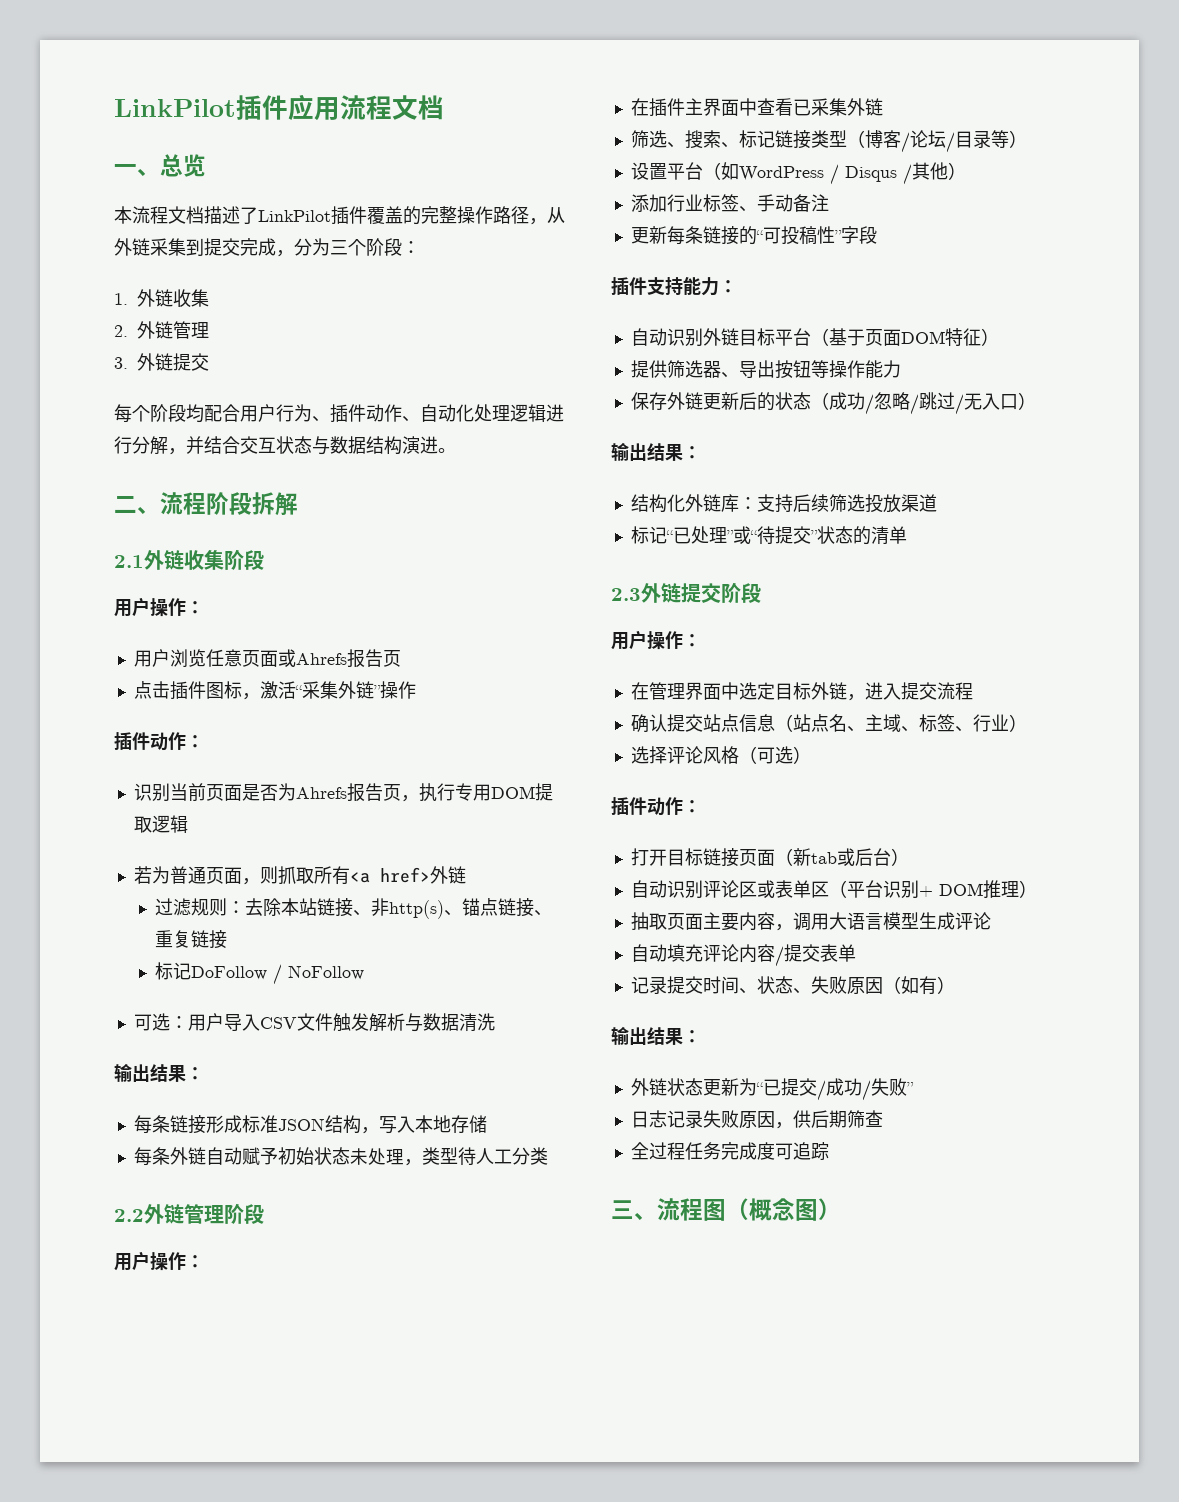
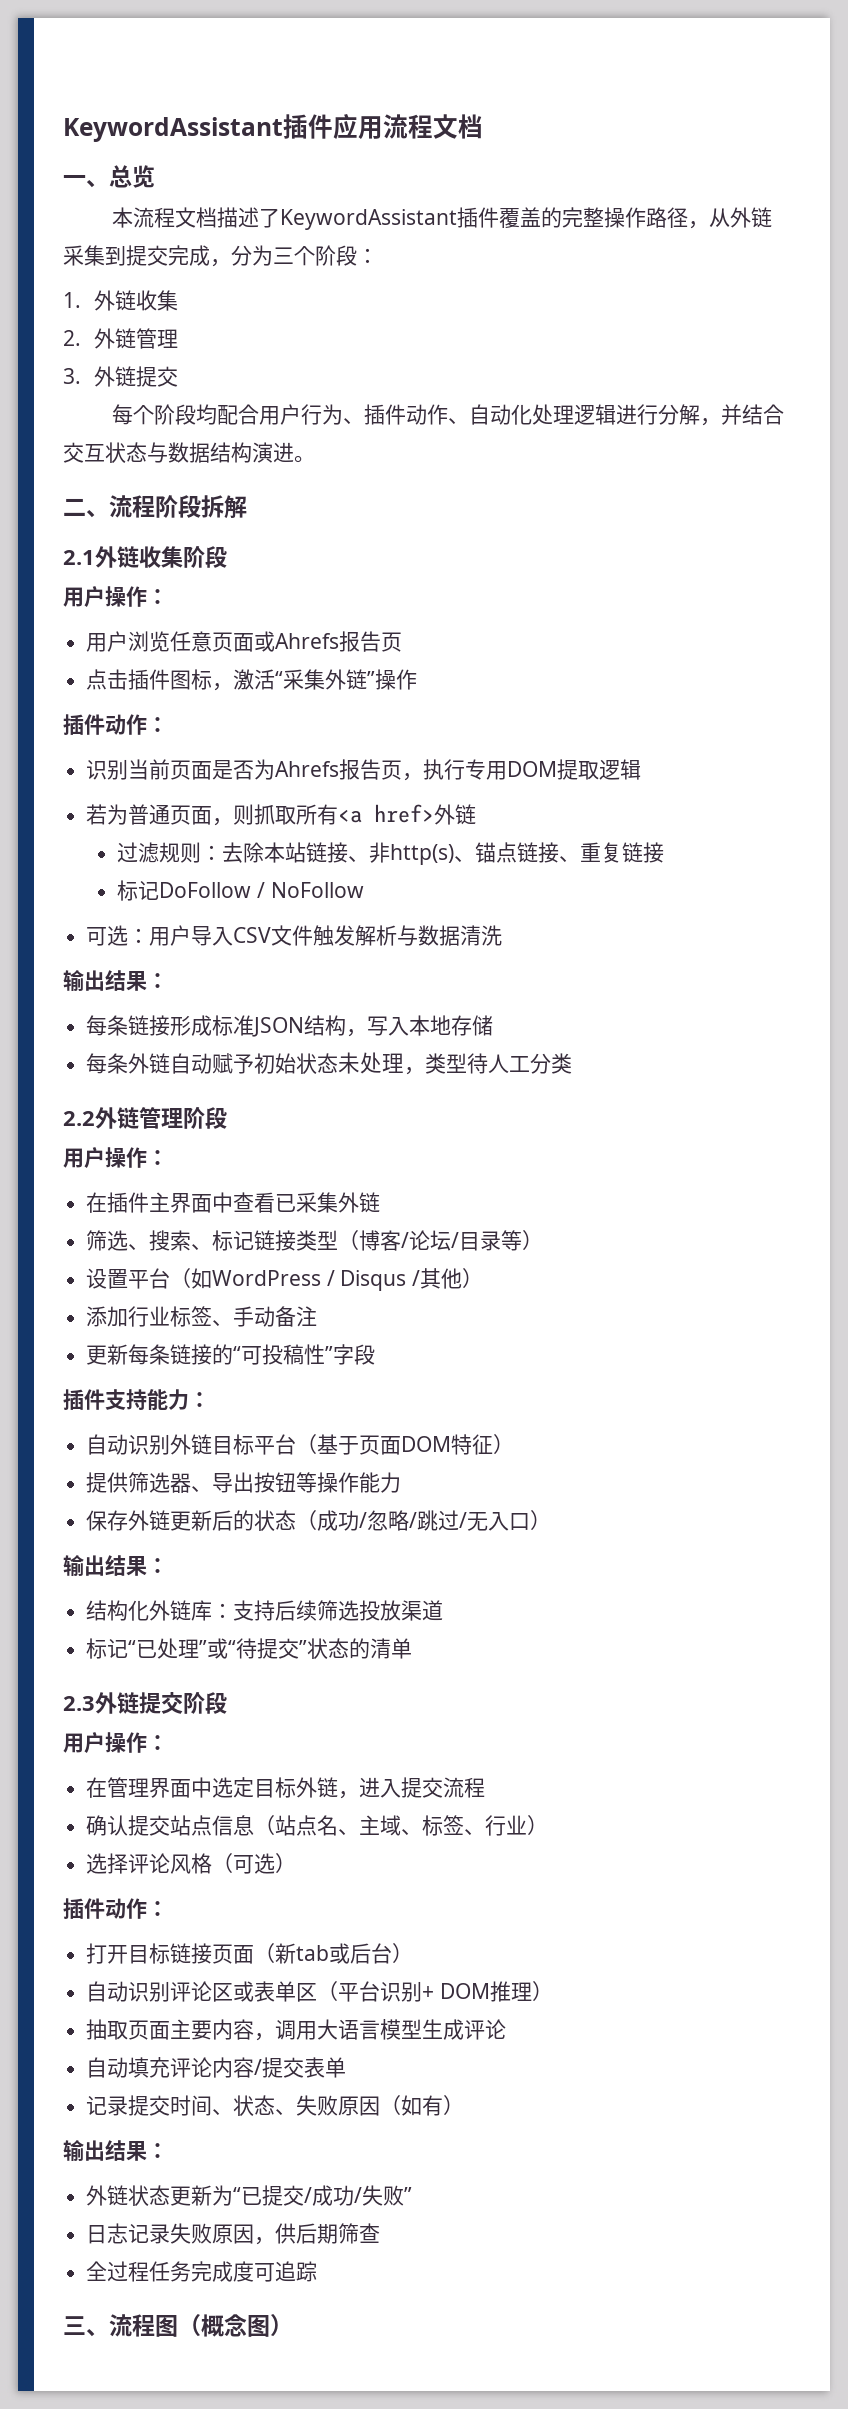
[114,99,236,117] LinkPilot -> [63,117,283,142] KeywordAssistant
[258,210,331,222] LinkPilot -> [279,209,457,230] KeywordAssistant

